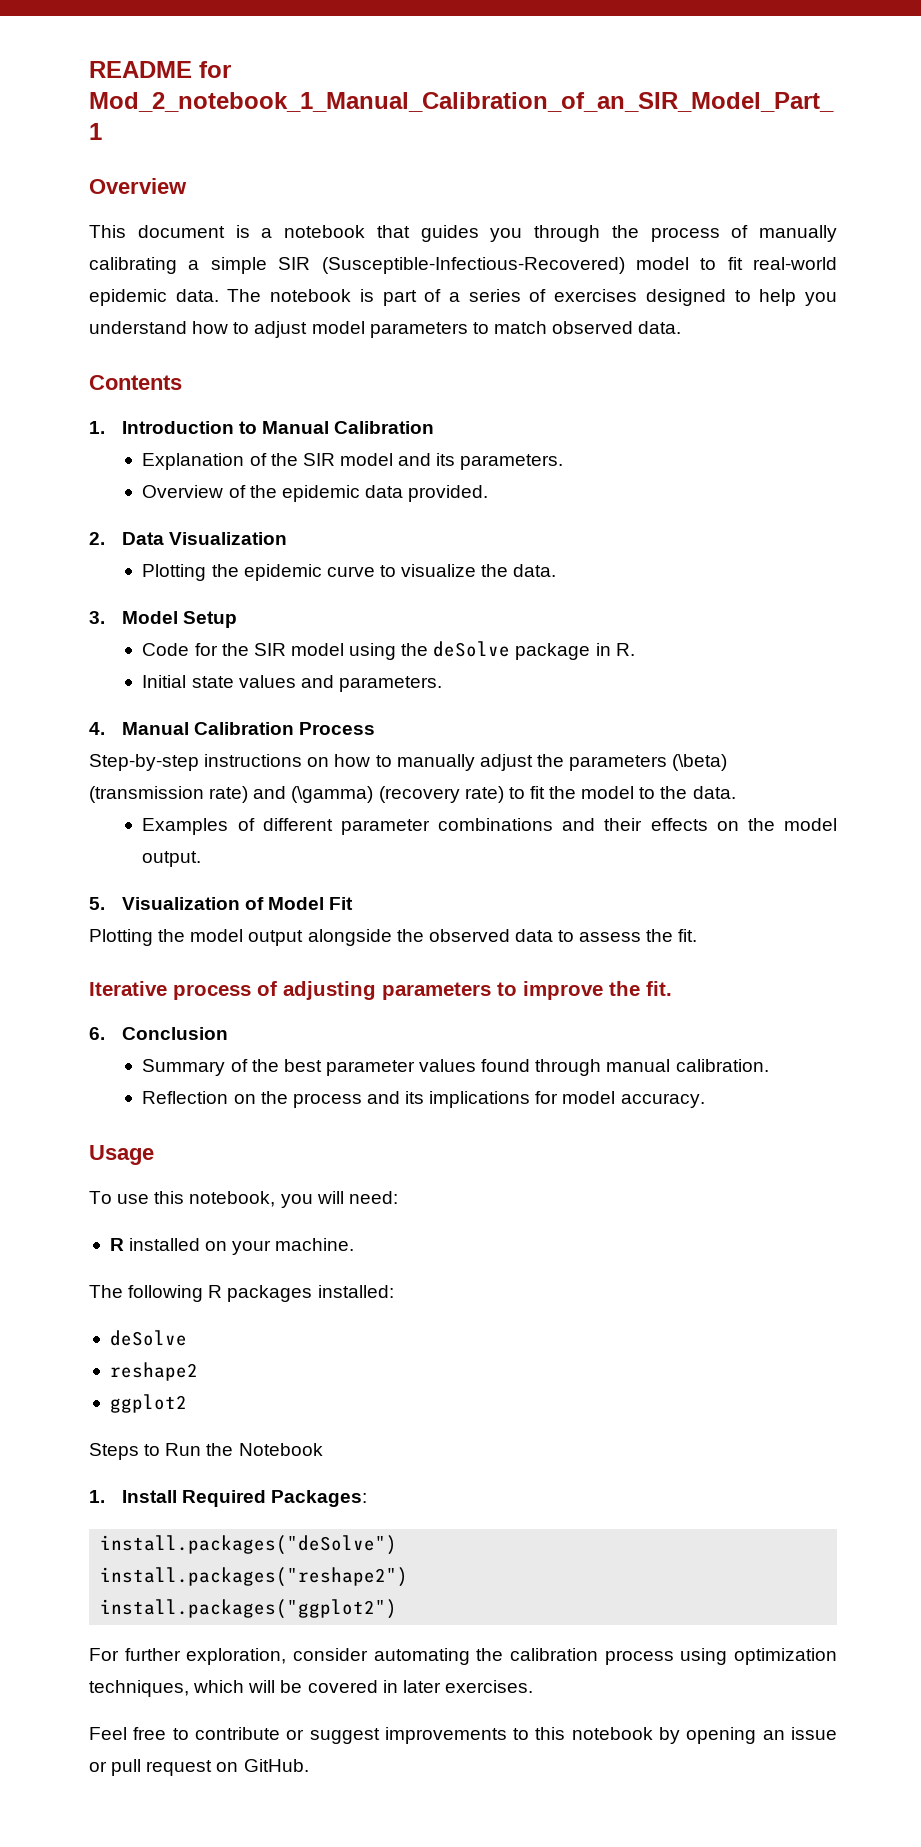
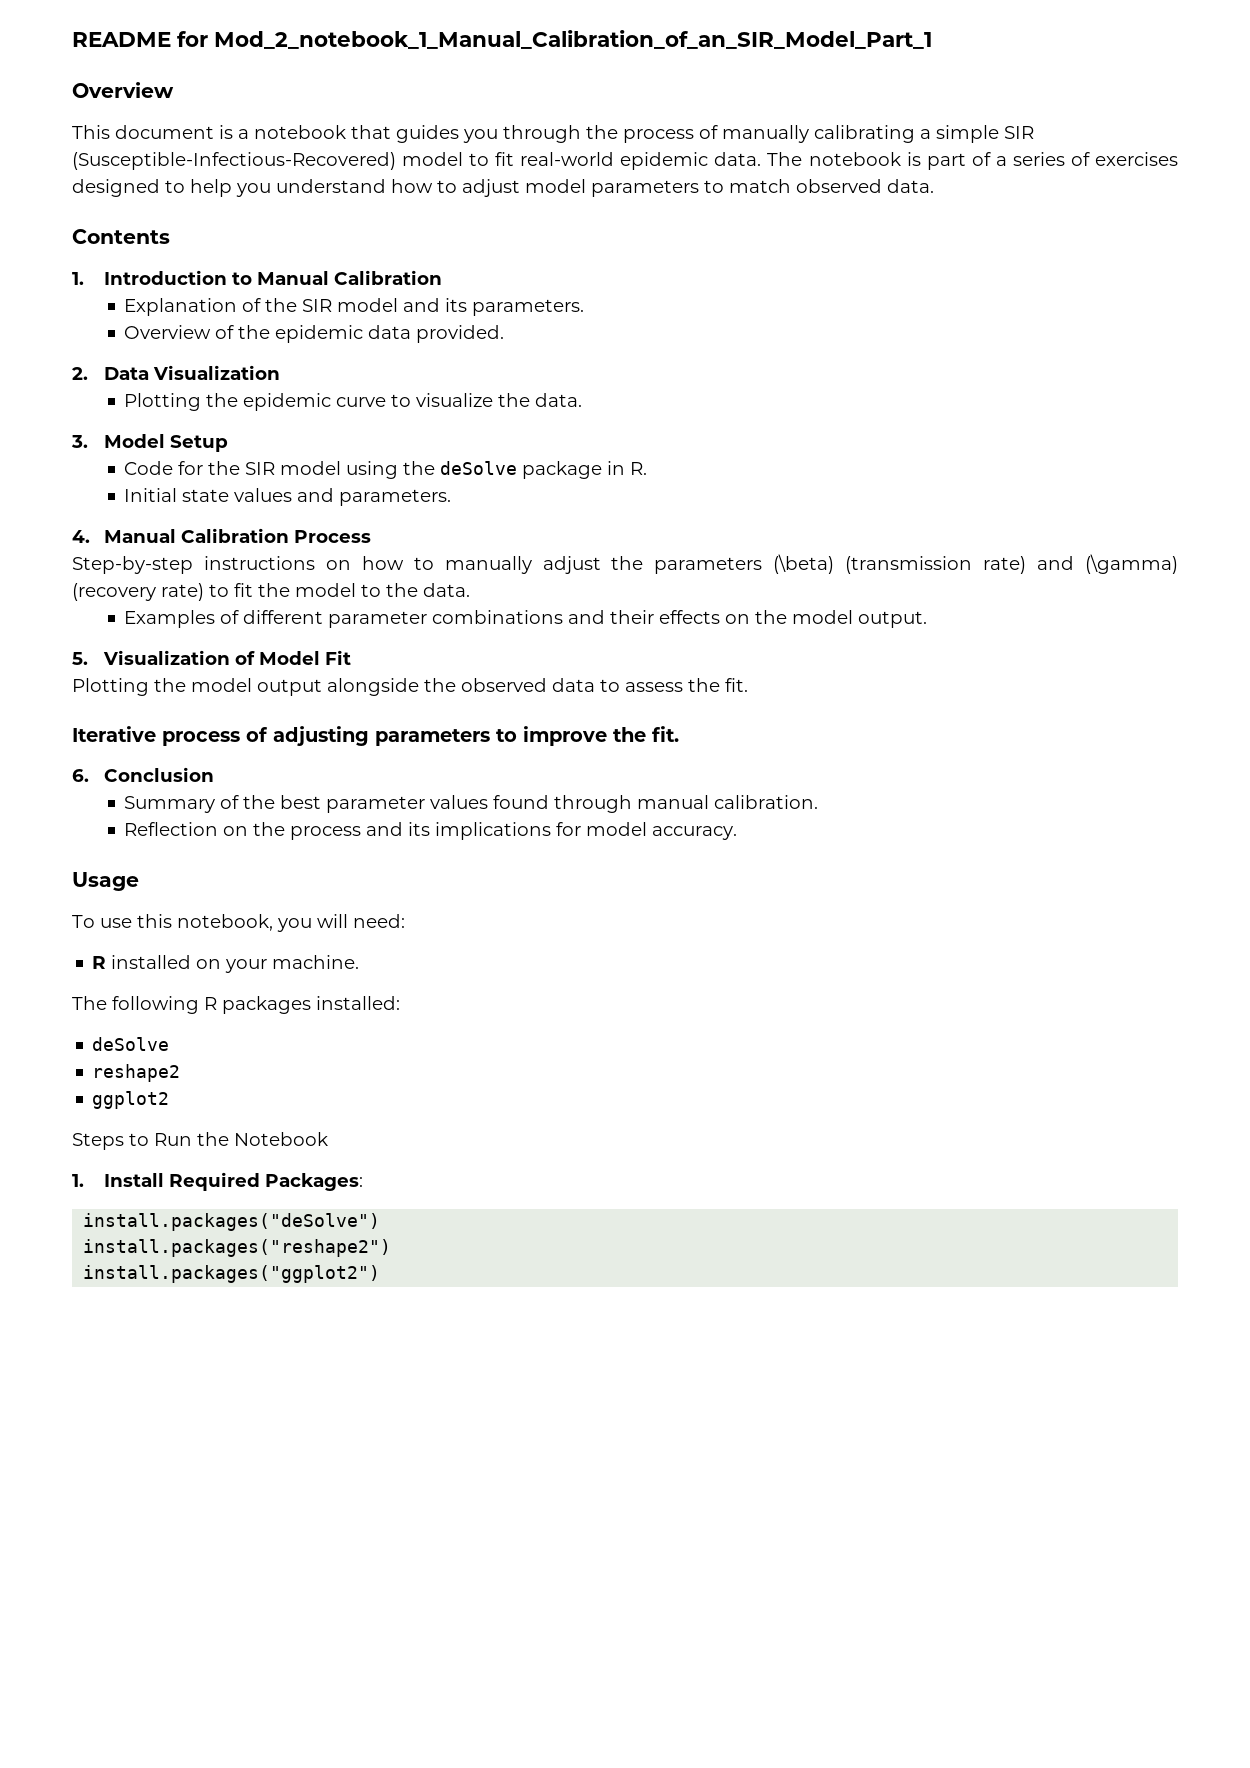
[89,1648,837,1665] [89,1680,533,1697] [89,1727,837,1744] [89,1759,309,1776] // For further exploration, consider automating the calibration process using optimization techniques, which will be covered in later exercises. // Feel free to contribute or suggest improvements to this notebook by opening an issue or pull request on GitHub. -> (381, 1274) none

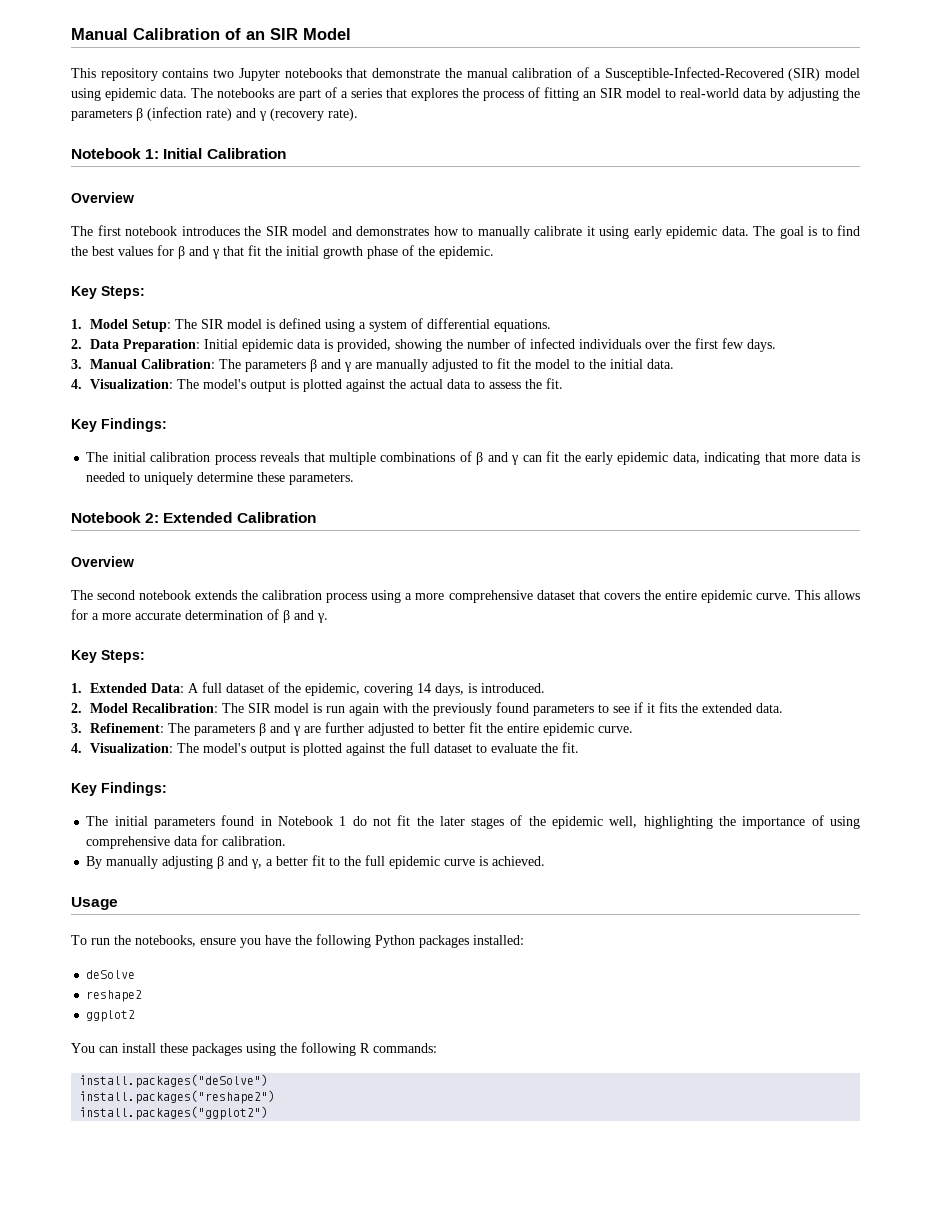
[72,30,932,49] [72,82,174,98] [72,125,1034,143] [72,152,921,170] README for Mod_2_notebook_1_Manual_Calibration_of_an_SIR_Model_Part_1 // Overview // This document is a notebook that guides you through the process of manually calibrating a simple SIR (Susceptible-Infectious-Recovered) model to fit real-world epidemic data. The notebook is -> [71,28,351,40] [71,67,861,81] [71,88,295,101] Manual Calibration of an SIR Model // This repository contains two Jupyter notebooks that demonstrate the manual calibration of a Susceptible-Infected-Recovered (SIR) model using epidemic data. The notebooks are
[1070,152,1179,166] [72,179,934,197] [72,229,170,244] [72,270,443,285] [124,298,585,316] [124,325,505,343] [72,365,281,380] [124,393,583,411] [71,434,229,452] [124,461,648,479] [124,488,452,506] [72,528,372,543] [72,554,1178,574] [72,583,204,601] of exercises designed to help you understand how to adjust model parameters to match observed data. // Contents // 1. Introduction to Manual Calibration // Explanation of the SIR model and its parameters. // Overview of the epidemic data provided. // 2. Data Visualization // Plotting the epidemic curve to visualize the data. // 3. Model Setup // Code for the SIR model using the deSolve package in R. // Initial state values and parameters. // 4. Manual Calibration Process // Step-by-step instructions on how to manually adjust the parameters (\beta) (transmission rate) and (\gamma) (recovery rate) -> [386,87,860,101] [71,107,358,121] [71,148,286,159] [71,192,134,203] [71,225,860,239] [71,245,494,259] [71,286,145,299] [71,318,551,332] [71,338,776,352] [71,359,478,372] that explores the process of fitting an SIR model to real-world data by adjusting the parameters β (infection rate) and γ (recovery rate). // Notebook 1: Initial Calibration // Overview // The first notebook introduces the SIR model and demonstrates how to manually calibrate it using early epidemic data. The goal is to find the best values for β and γ that fit the initial growth phase of the epidemic. // Key Steps: // 1. Model Setup: The SIR model is defined using a system of differential equations. // 2. Data Preparation: Initial epidemic data is provided, showing the number of infected individuals over the first few days. // 3. Manual Calibration: The parameters β and γ are manually adjusted
[423,583,470,597] [124,610,928,628] [72,650,352,665] [72,678,547,696] data. // Examples of different parameter combinations and their effects on the model output. // 5. Visualization of Model Fit // Plotting the model output alongside the observed -> [609,359,674,369] [71,379,443,392] initial data. // 4. Visualization: The model's output is plotted against the actual
[72,726,679,746] [72,767,215,782] [124,795,819,813] [124,822,738,840] [72,872,139,891] [72,914,405,932] [92,955,360,973] [72,996,217,1014] Iterative process of adjusting parameters to improve the fit. // 6. Conclusion // Summary of the best parameter values found through manual calibration. // Reflection on the process and its implications for model accuracy. // Usage // To use this notebook, you will need: // R installed on your machine. // The following R -> [71,418,167,432] [86,451,861,465] [86,472,355,485] [71,512,316,523] [71,556,134,567] [71,590,861,603] [71,609,328,623] [71,650,145,663] [71,682,545,696] [71,702,783,716] [71,722,633,736] [71,742,579,756] [71,782,167,796] [86,815,860,829] [86,835,287,849] [86,855,546,869] [71,897,118,910] [71,934,415,948] Key Findings: // The initial calibration process reveals that multiple combinations of β and γ can fit the early epidemic data, indicating that more data is needed to uniquely determine these parameters. // Notebook 2: Extended Calibration // Overview // The second notebook extends the calibration process using a more comprehensive dataset that covers the entire epidemic curve. This allows for a more accurate determination of β and γ. // Key Steps: // 1. Extended Data: A full dataset of the epidemic, covering 14 days, is introduced. // 2. Model Recalibration: The SIR model is run again with the previously found parameters to see if it fits the extended data. // 3. Refinement: The parameters β and γ are further adjusted to better fit the entire epidemic curve. // 4. Visualization: The model's output is plotted against the full dataset to evaluate the fit. // Key Findings: // The initial parameters found in Notebook 1 do not fit the later stages of the epidemic well, highlighting the importance of using comprehensive data for calibration. // By manually adjusting β and γ, a better fit to the full epidemic curve is achieved. // Usage // To run the notebooks, ensure you have the following Python
[72,1132,328,1150] [72,1172,364,1191] Steps to Run the Notebook // 1. Install Required Packages: -> [71,1042,437,1056] You can install these packages using the following R commands:

